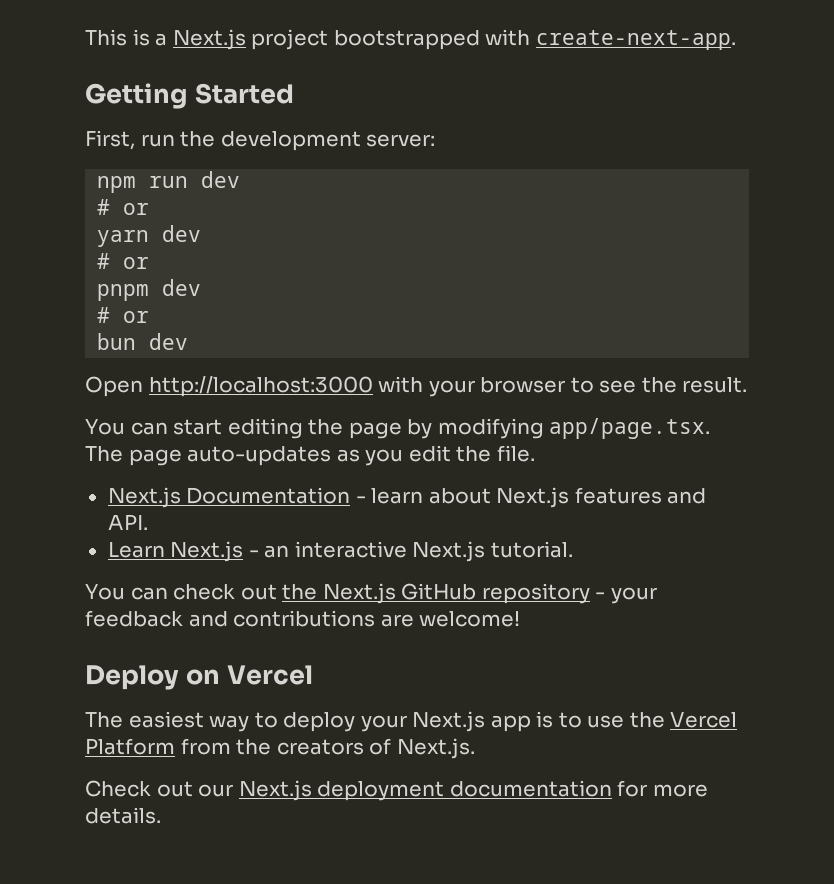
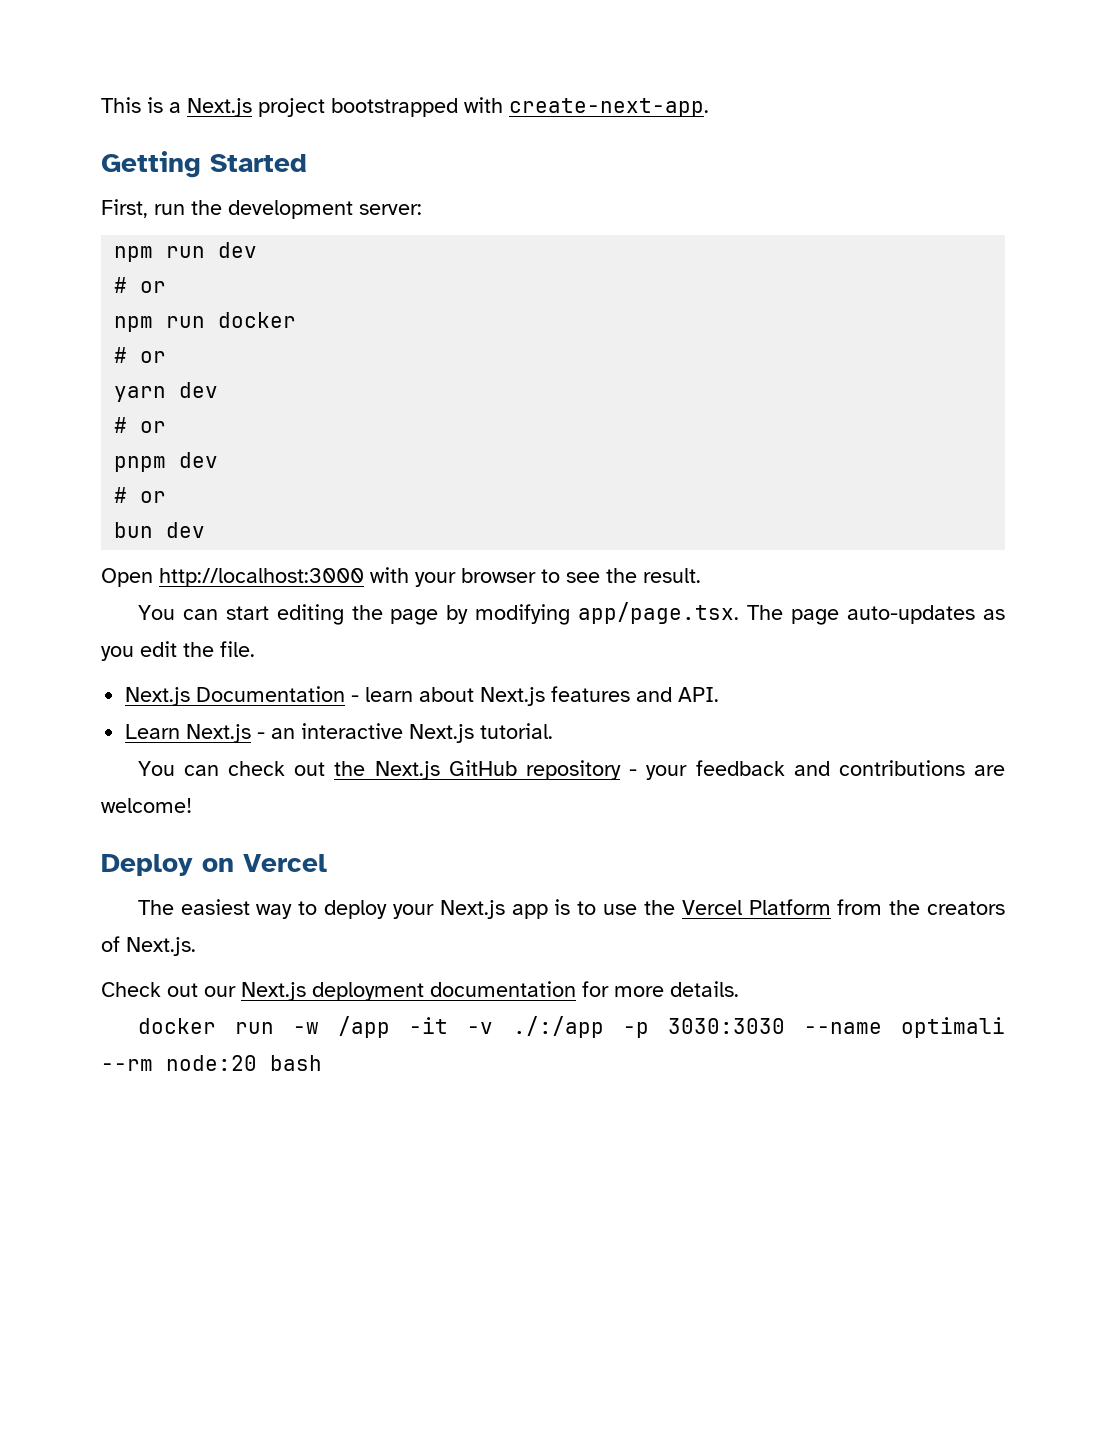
(150, 209) none -> [114,312,297,332] [114,347,167,363] // npm run docker // # or
(161, 815) none -> [137,1016,1005,1038] [101,1055,322,1071] // docker run -w /app -it -v ./:/app -p 3030:3030 --name optimali --rm node:20 bash

